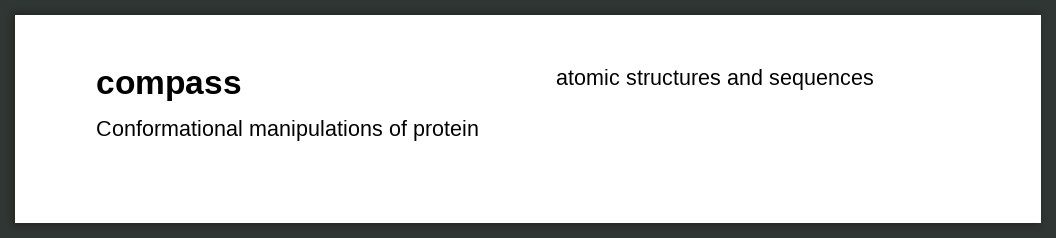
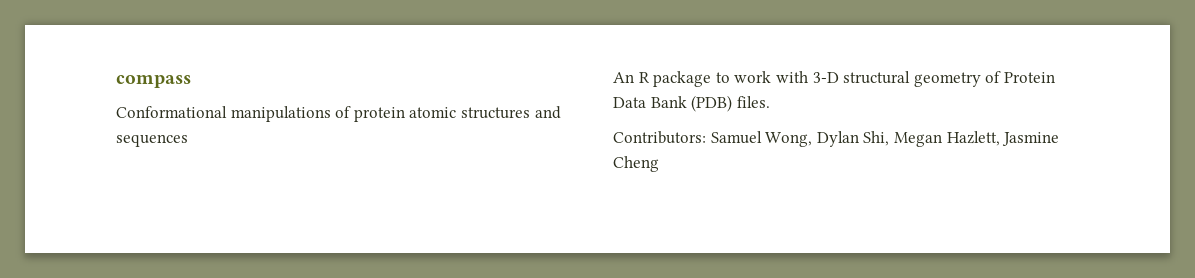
(874, 81) none -> [613,71,1055,87] [613,95,770,112] [613,131,1060,147] [613,156,659,172] // An R package to work with 3-D structural geometry of Protein Data Bank (PDB) files. // Contributors: Samuel Wong, Dylan Shi, Megan Hazlett, Jasmine Cheng

